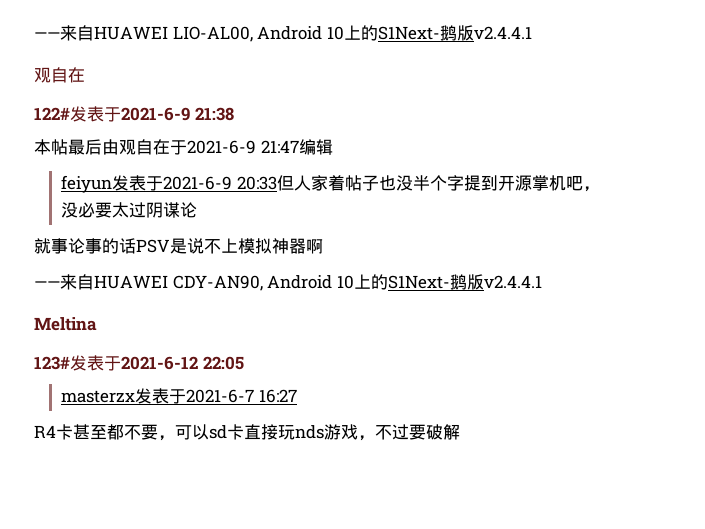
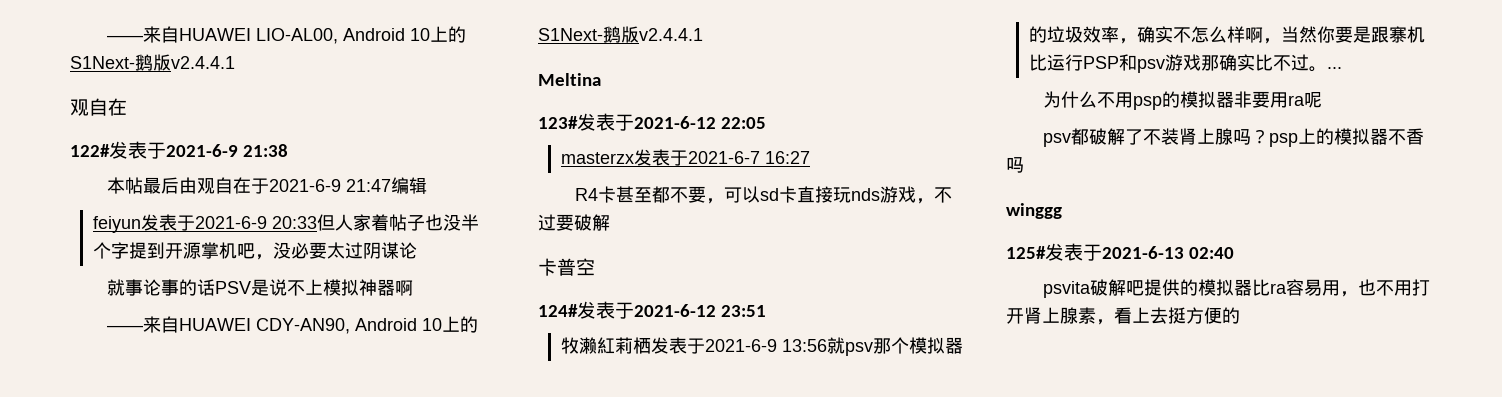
(460, 432) none -> [538,258,595,276] [538,301,767,319] [560,337,963,356] [1028,26,1425,44] [1028,54,1342,73] [1043,91,1323,110] [1043,128,1425,147] [1006,157,1024,173] [1006,203,1062,219] [1006,243,1235,261] [1043,279,1431,298] [1006,307,1240,325] // 卡普空 // 124#发表于2021-6-12 23:51 // 牧濑紅莉栖发表于2021-6-9 13:56就psv那个模拟器的垃圾效率，确实不怎么样啊，当然你要是跟寨机比运行PSP和psv游戏那确实比不过。... // 为什么不用psp的模拟器非要用ra呢 // psv都破解了不装肾上腺吗？psp上的模拟器不香吗 // winggg // 125#发表于2021-6-13 02:40 // psvita破解吧提供的模拟器比ra容易用，也不用打开肾上腺素，看上去挺方便的

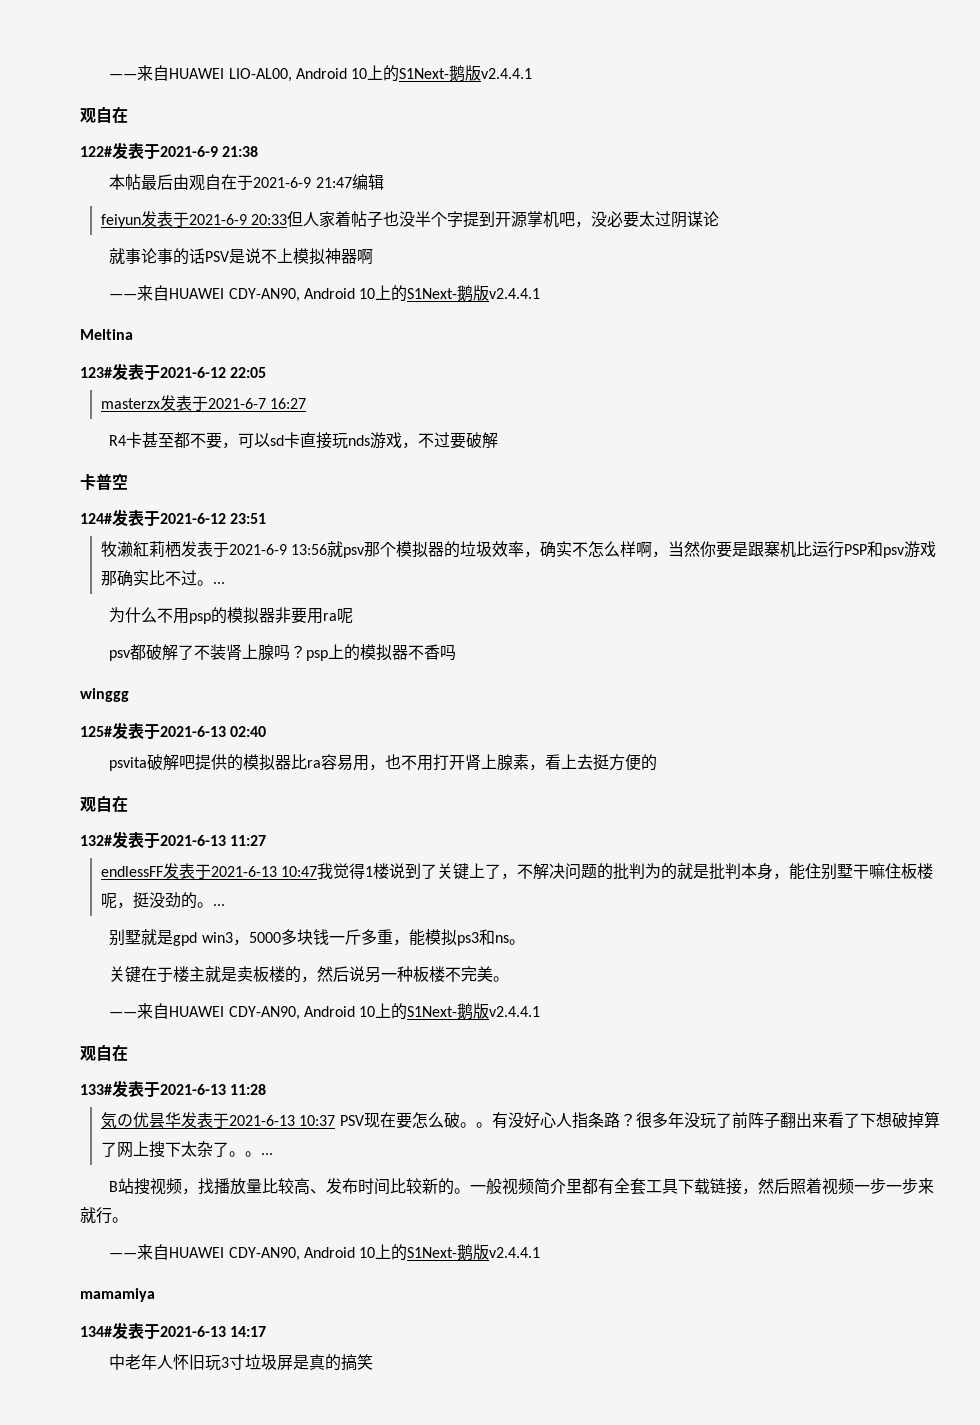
(1240, 315) none -> [80,795,128,812] [80,831,267,849] [101,863,934,880] [101,892,226,909] [109,929,525,946] [109,966,510,983] [109,1003,541,1020] [80,1044,128,1061] [80,1080,267,1098] [101,1111,940,1129] [101,1141,274,1158] [109,1178,935,1195] [80,1207,128,1224] [109,1244,541,1261] [80,1288,155,1302] [80,1322,267,1340] [109,1354,374,1371] // 观自在 // 132#发表于2021-6-13 11:27 // endlessFF发表于2021-6-13 10:47我觉得1楼说到了关键上了，不解决问题的批判为的就是批判本身，能住别墅干嘛住板楼呢，挺没劲的。... // 别墅就是gpd win3，5000多块钱一斤多重，能模拟ps3和ns。 // 关键在于楼主就是卖板楼的，然后说另一种板楼不完美。 // ——来自HUAWEI CDY-AN90, Android 10上的S1Next-鹅版v2.4.4.1 // 观自在 // 133#发表于2021-6-13 11:28 // 気の优昙华发表于2021-6-13 10:37 PSV现在要怎么破。。有没好心人指条路？很多年没玩了前阵子翻出来看了下想破掉算了网上搜下太杂了。。... // B站搜视频，找播放量比较高、发布时间比较新的。一般视频简介里都有全套工具下载链接，然后照着视频一步一步来就行。 // ——来自HUAWEI CDY-AN90, Android 10上的S1Next-鹅版v2.4.4.1 // mamamiya // 134#发表于2021-6-13 14:17 // 中老年人怀旧玩3寸垃圾屏是真的搞笑

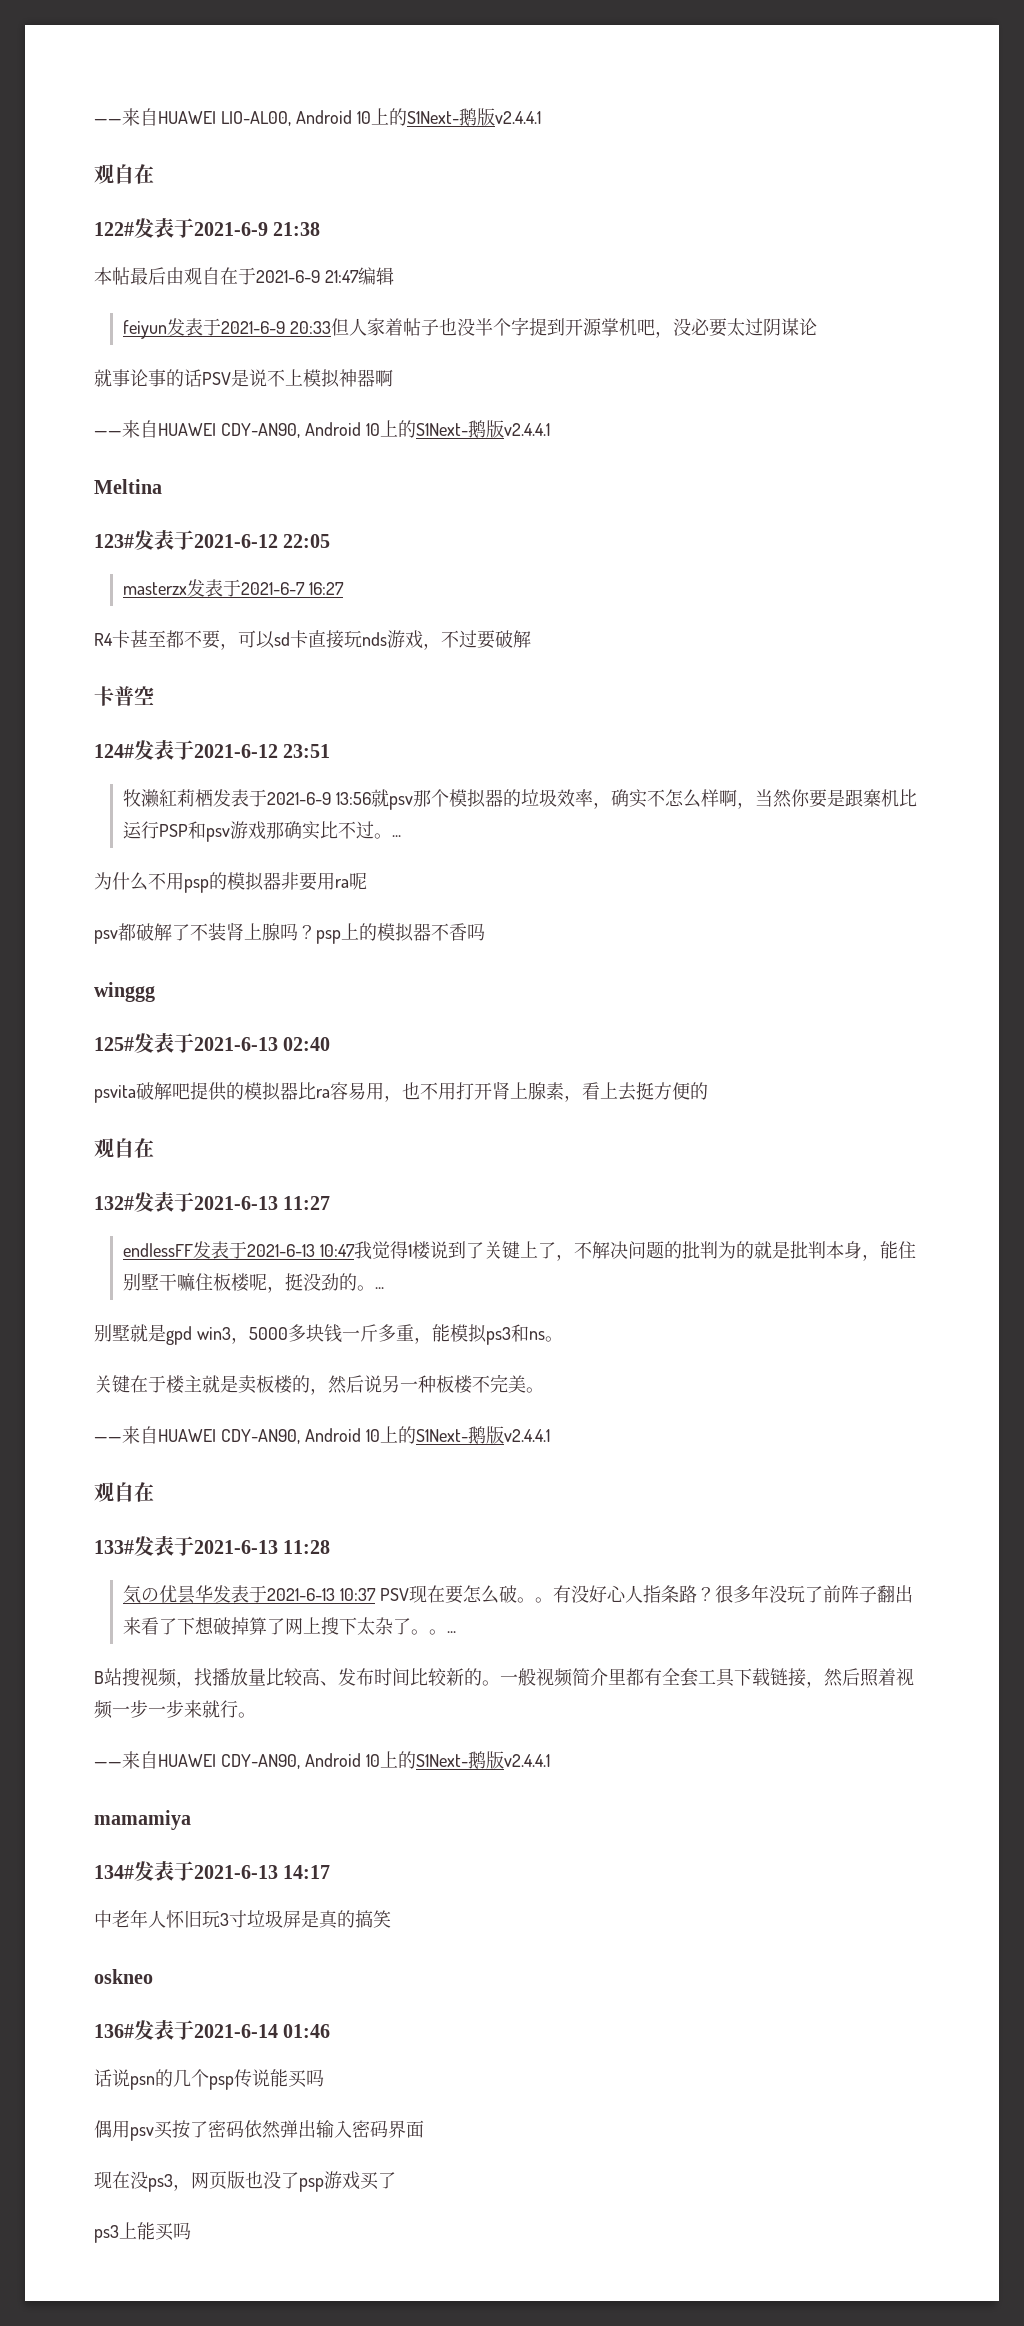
(374, 1362) none -> [94,1969,153,1984] [94,2020,331,2040] [94,2069,324,2090] [94,2120,424,2141] [94,2171,396,2192] [94,2222,191,2243] // oskneo // 136#发表于2021-6-14 01:46 // 话说psn的几个psp传说能买吗 // 偶用psv买按了密码依然弹出输入密码界面 // 现在没ps3，网页版也没了psp游戏买了 // ps3上能买吗

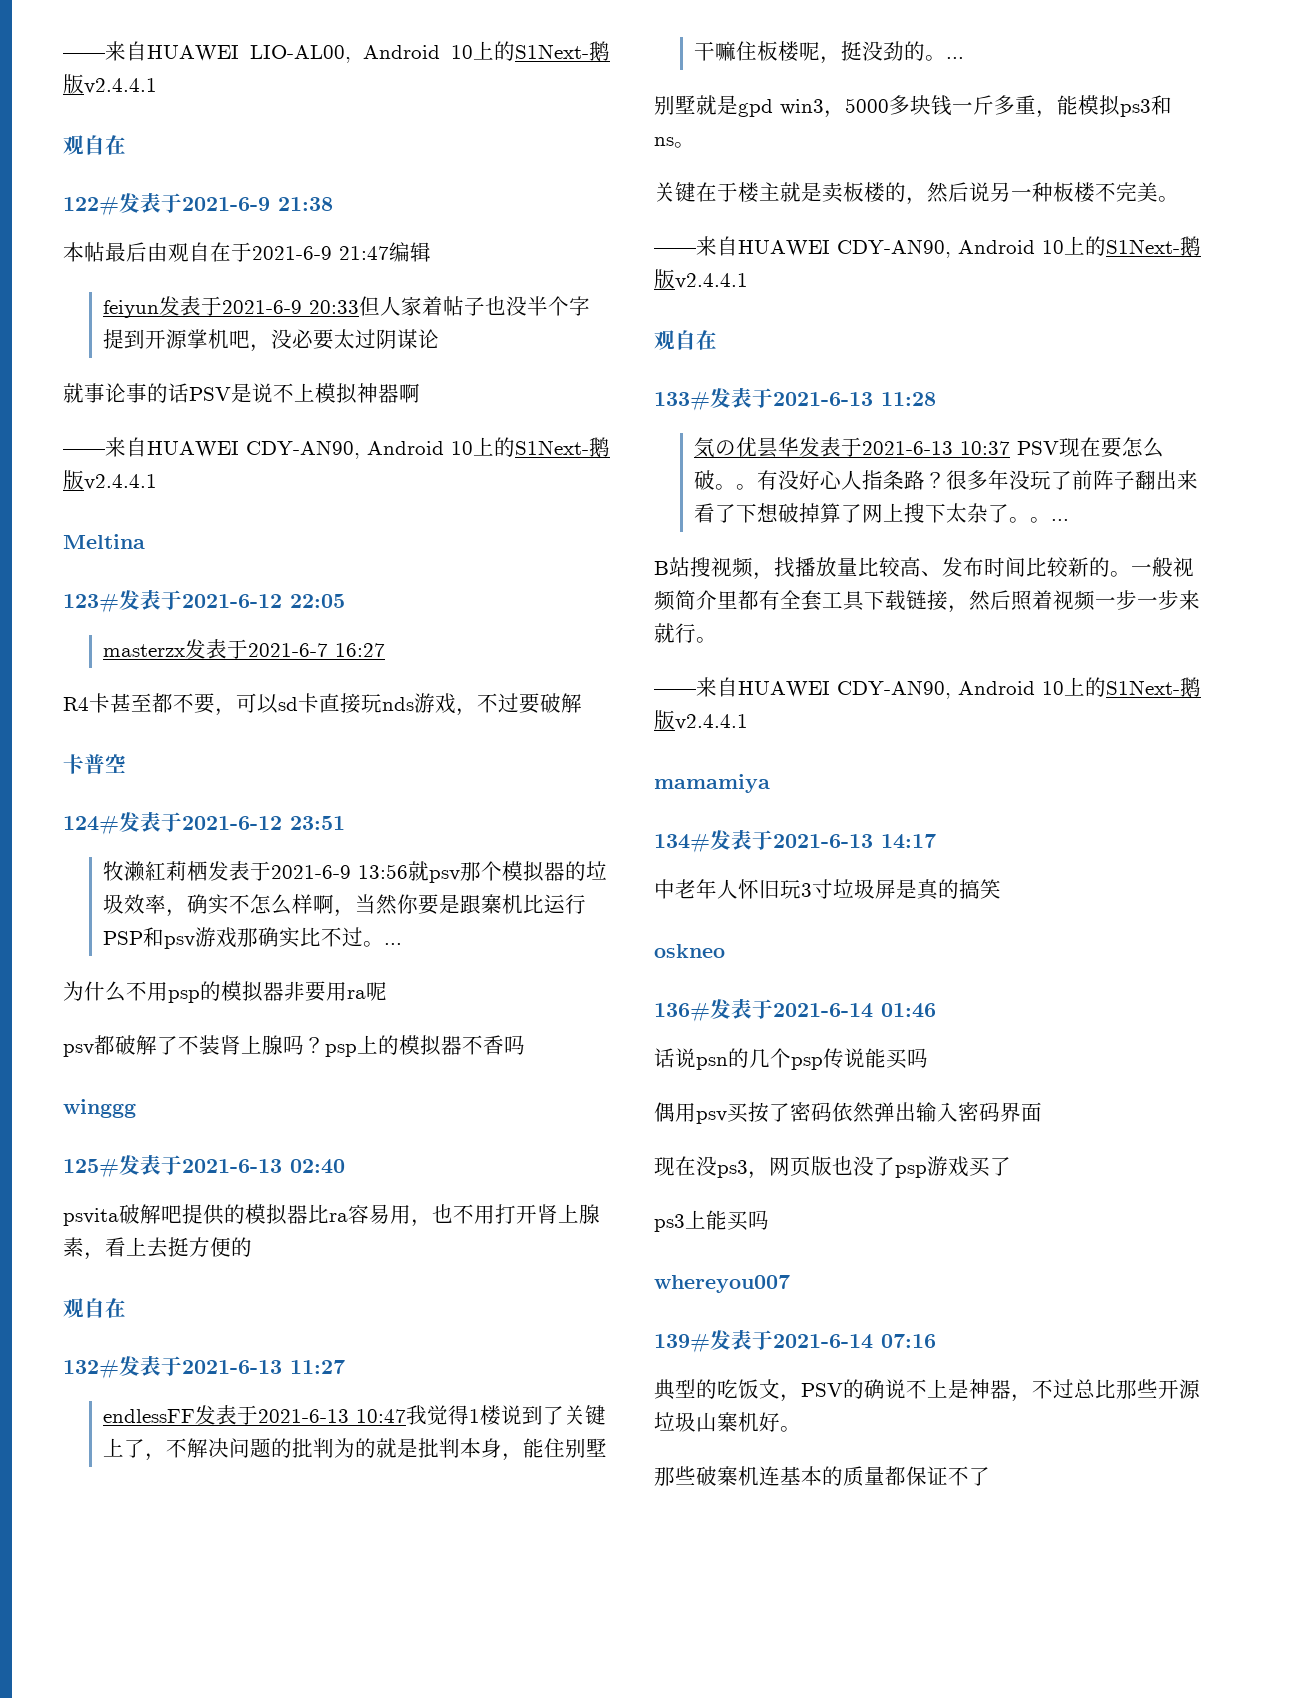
(191, 2231) none -> [654,1275,790,1293] [654,1329,936,1353] [654,1379,1200,1402] [654,1412,801,1432] [654,1466,990,1486] // whereyou007 // 139#发表于2021-6-14 07:16 // 典型的吃饭文，PSV的确说不上是神器，不过总比那些开源垃圾山寨机好。 // 那些破寨机连基本的质量都保证不了

